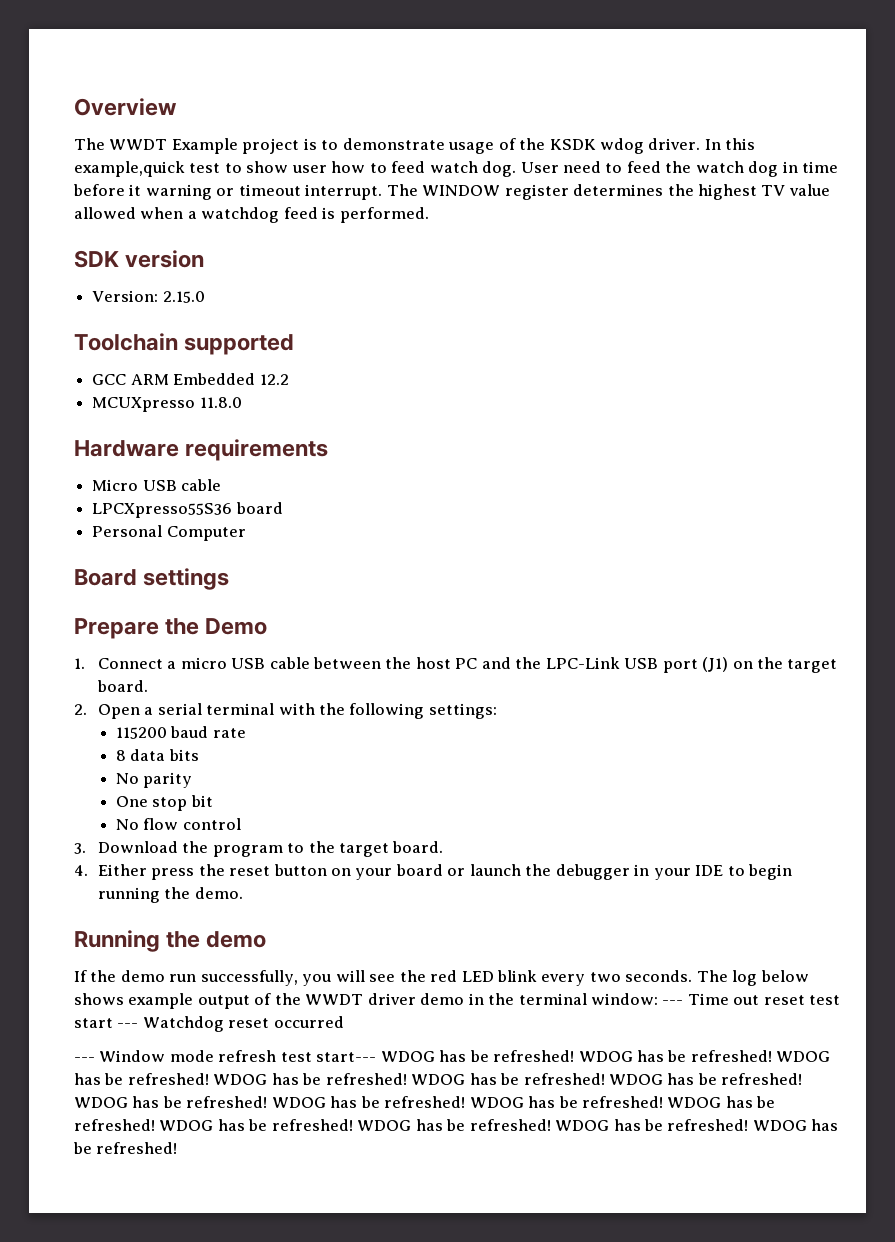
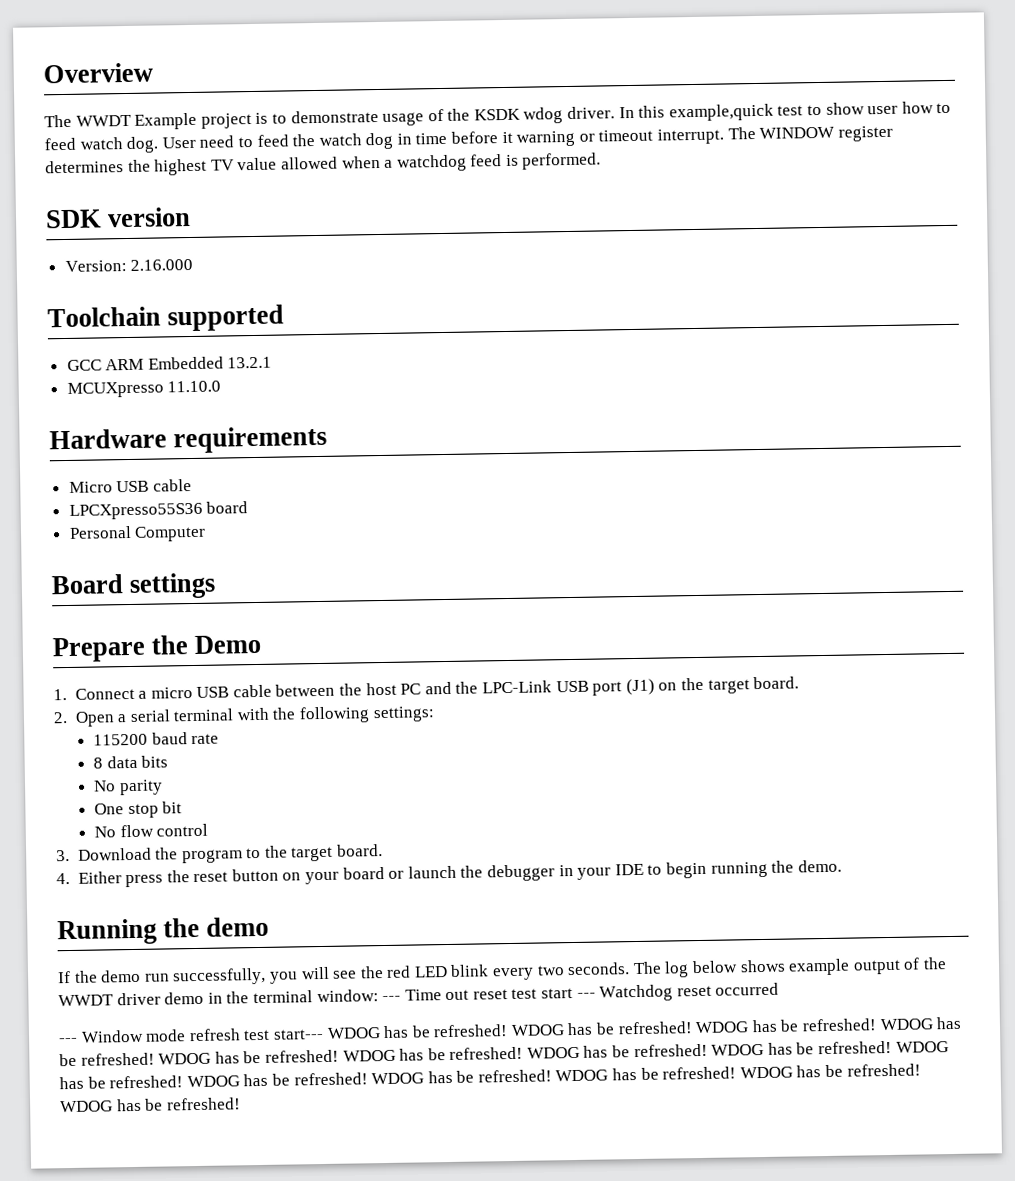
[162,291,205,303] 2.15.0 -> [130,258,194,271] 2.16.000
[259,374,289,385] 12.2 -> [227,356,273,369] 13.2.1
[199,397,242,408] 11.8.0 -> [167,380,222,393] 11.10.0

